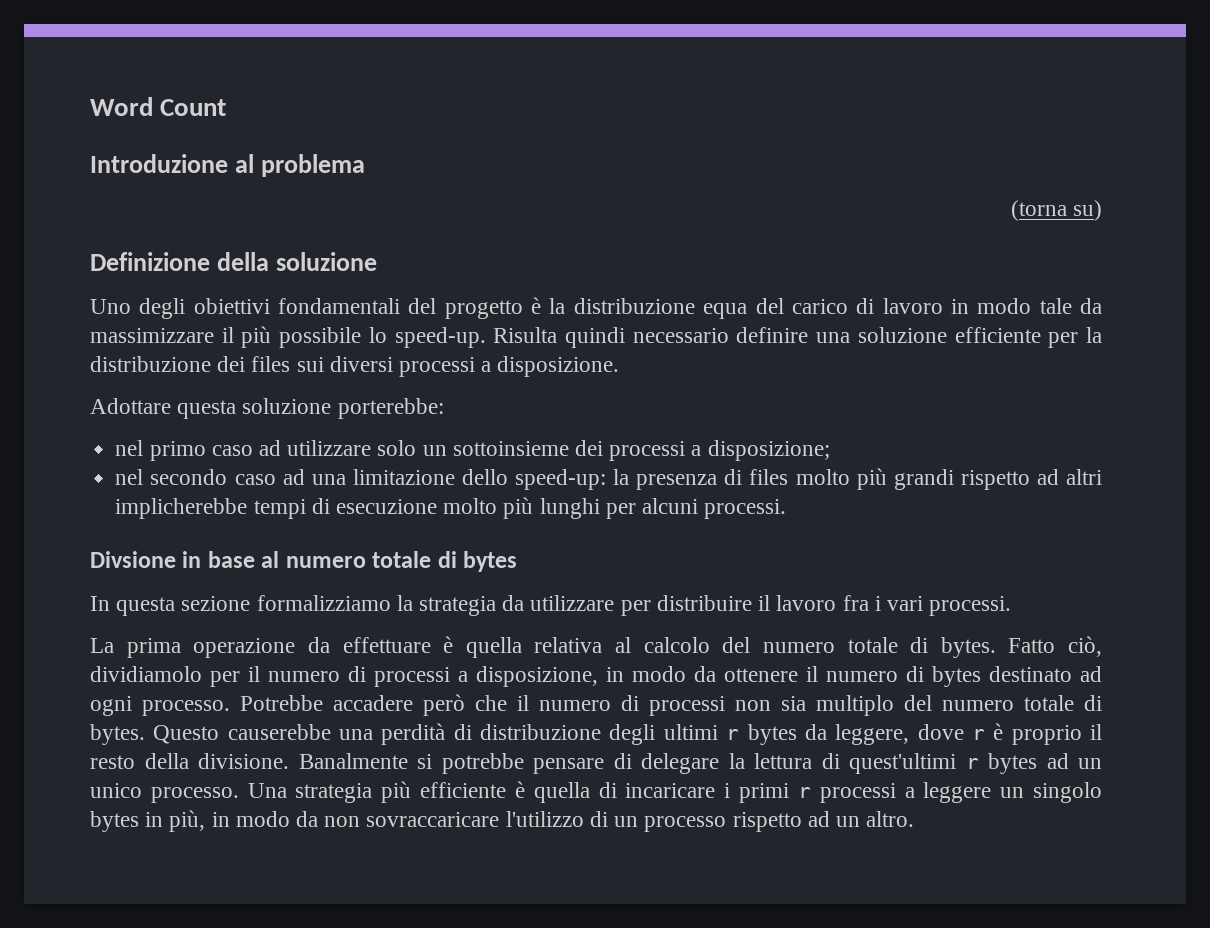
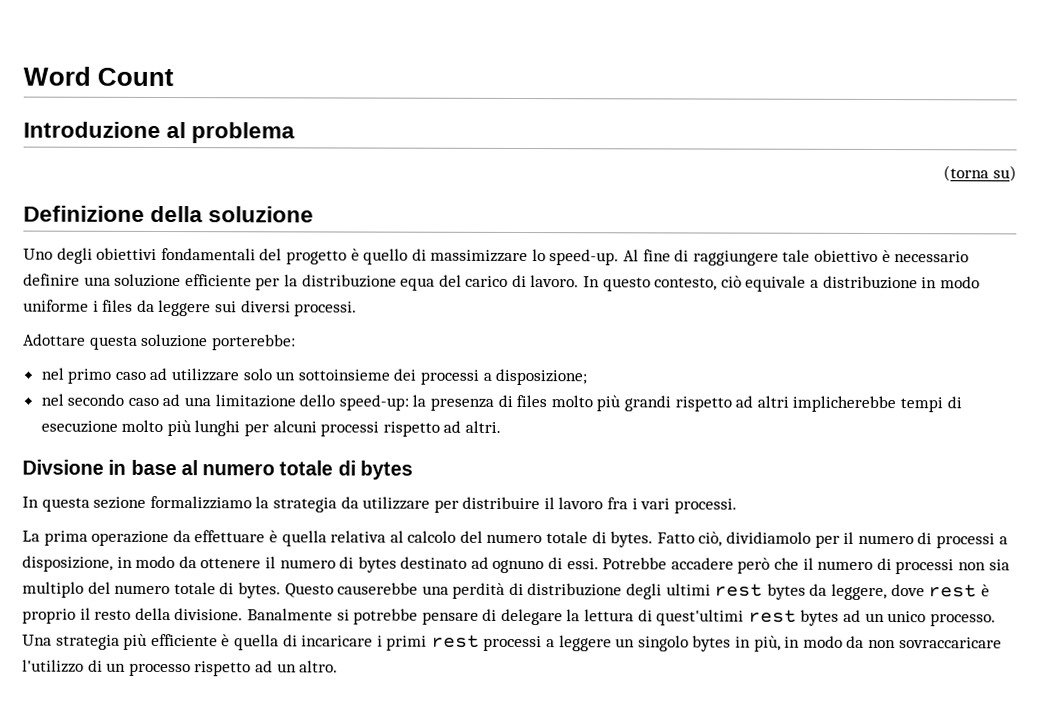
[549,298,1103,319] [90,326,625,348] la distribuzione equa del carico di lavoro in modo tale da massimizzare il più possibile lo speed-up. Risulta quindi -> [363,248,891,266] quello di massimizzare lo speed-up. Al fine di raggiungere tale obiettivo è
[217,356,620,377] dei files sui diversi processi a disposizione. -> [400,274,980,292] [23,299,358,317] equa del carico di lavoro. In questo contesto, ciò equivale a distribuzione in modo uniforme i files da leggere sui diversi processi.
[704,499,787,519] processi. -> [320,420,502,437] processi rispetto ad altri.
[90,696,230,716] ogni processo. -> [492,557,599,574] ognuno di essi.
[726,729,740,740] r -> [714,583,764,597] rest
[971,729,985,740] r -> [928,584,978,598] rest
[965,758,979,769] r -> [747,609,797,623] rest
[797,787,811,798] r -> [430,634,480,648] rest

